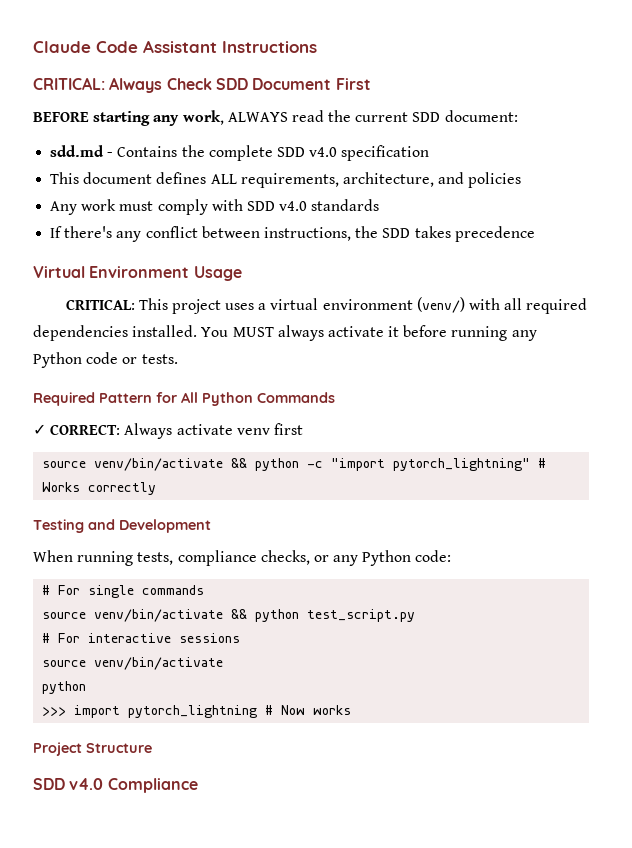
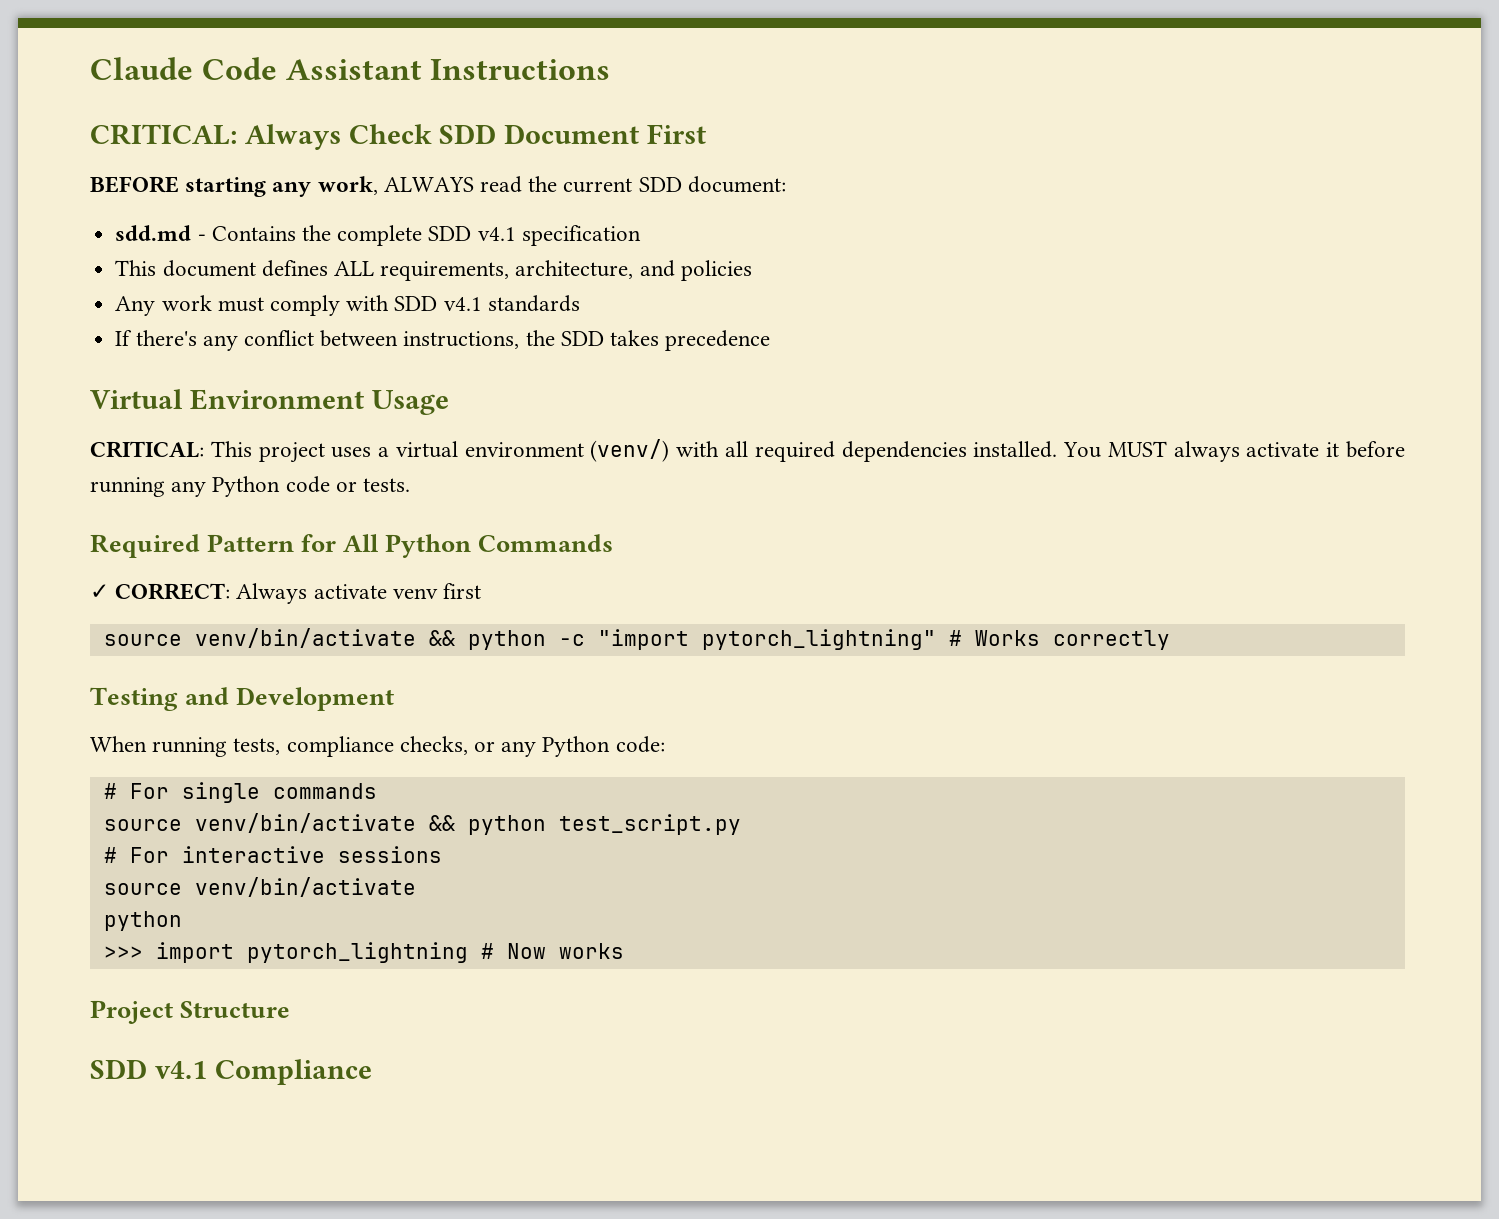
[309,147,338,157] v4.0 -> [477,227,516,241] v4.1
[279,201,308,211] v4.0 -> [443,297,482,311] v4.1
[69,778,104,790] v4.0 -> [154,1061,207,1079] v4.1

